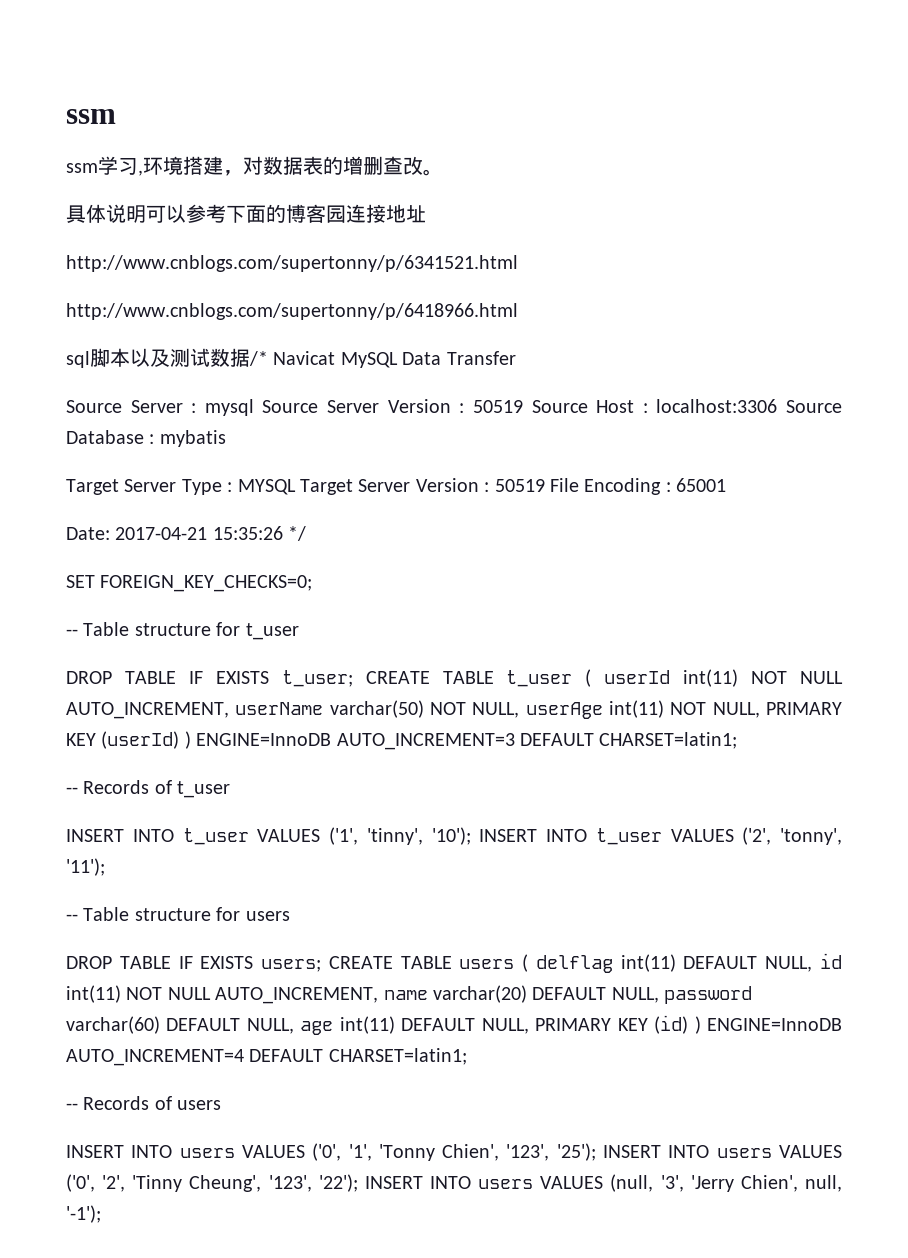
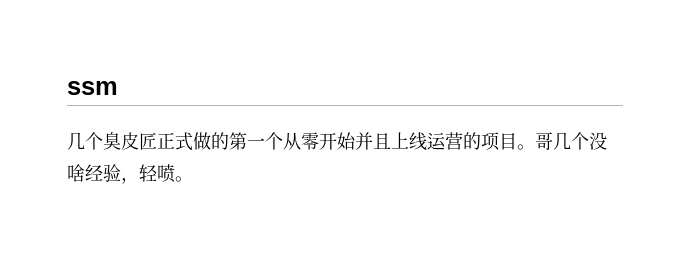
[66,156,443,176] [66,204,426,223] [66,255,518,272] [66,303,518,320] [66,348,516,368] [66,399,843,416] [66,430,226,447] [66,478,727,495] [66,526,307,541] [66,575,313,592] [66,622,299,640] [66,669,843,687] [66,700,843,719] [66,731,738,750] [66,780,231,798] [66,827,842,845] [66,858,105,876] [66,907,290,921] [66,953,842,973] [66,985,753,1004] [66,1015,843,1035] [66,1048,467,1066] [66,1096,222,1110] [66,1143,842,1161] [66,1174,842,1192] [66,1205,101,1223] ssm学习,环境搭建，对数据表的增删查改。 // 具体说明可以参考下面的博客园连接地址 // http://www.cnblogs.com/supertonny/p/6341521.html // http://www.cnblogs.com/supertonny/p/6418966.html // sql脚本以及测试数据/* Navicat MySQL Data Transfer // Source Server : mysql Source Server Version : 50519 Source Host : localhost:3306 Source Database : mybatis // Target Server Type : MYSQL Target Server Version : 50519 File Encoding : 65001 // Date: 2017-04-21 15:35:26 */ // SET FOREIGN_KEY_CHECKS=0; // -- Table structure for t_user // DROP TABLE IF EXISTS t_user; CREATE TABLE t_user ( userId int(11) NOT NULL AUTO_INCREMENT, userName varchar(50) NOT NULL, userAge int(11) NOT NULL, PRIMARY KEY (userId) ) ENGINE=InnoDB AUTO_INCREMENT=3 DEFAULT CHARSET=latin1; // -- Records of t_user // INSERT INTO t_user VALUES ('1', 'tinny', '10'); INSERT INTO t_user VALUES ('2', 'tonny', '11'); // -- Table structure for users // DROP TABLE IF EXISTS users; CREATE TABLE users ( delflag int(11) DEFAULT NULL, id int(11) NOT NULL AUTO_INCREMENT, name varchar(20) DEFAULT NULL, password varchar(60) DEFAULT NULL, age int(11) DEFAULT NULL, PRIMARY KEY (id) ) ENGINE=InnoDB AUTO_INCREMENT=4 DEFAULT CHARSET=latin1; // -- Records of users // INSERT INTO users VALUES ('0', '1', 'Tonny Chien', '123', '25'); INSERT INTO users VALUES ('0', '2', 'Tinny Cheung', '123', '22'); INSERT INTO users VALUES (null, '3', 'Jerry Chien', null, '-1'); -> [67,132,607,151] [67,164,193,184] 几个臭皮匠正式做的第一个从零开始并且上线运营的项目。哥几个没啥经验，轻喷。

